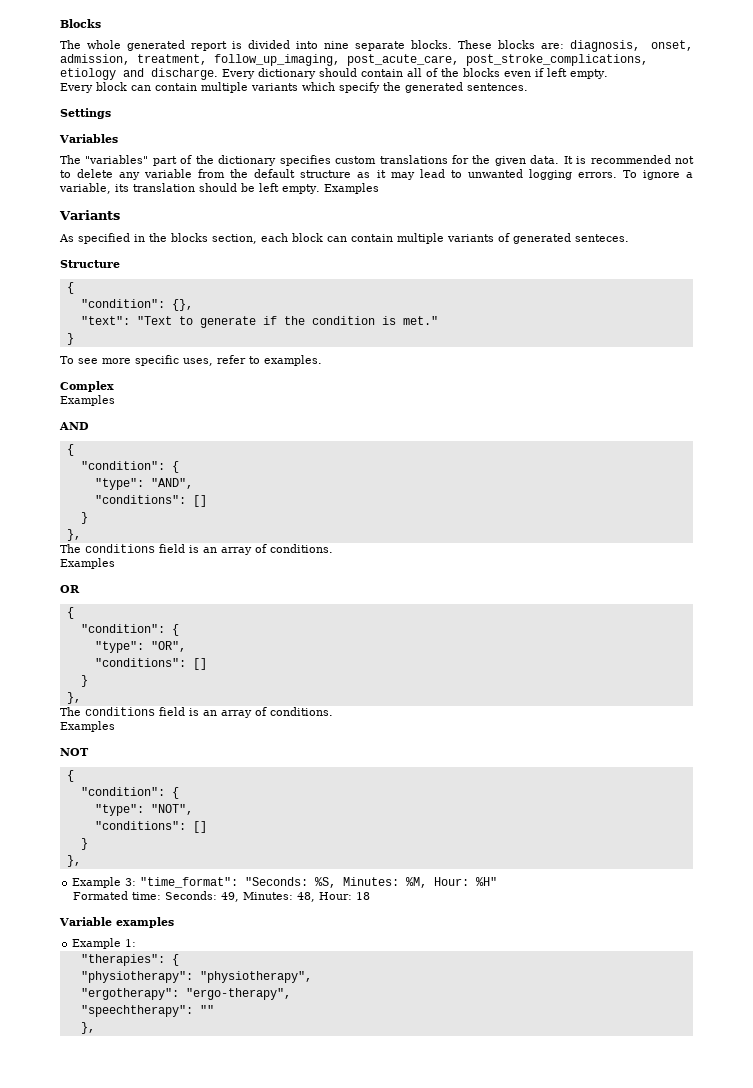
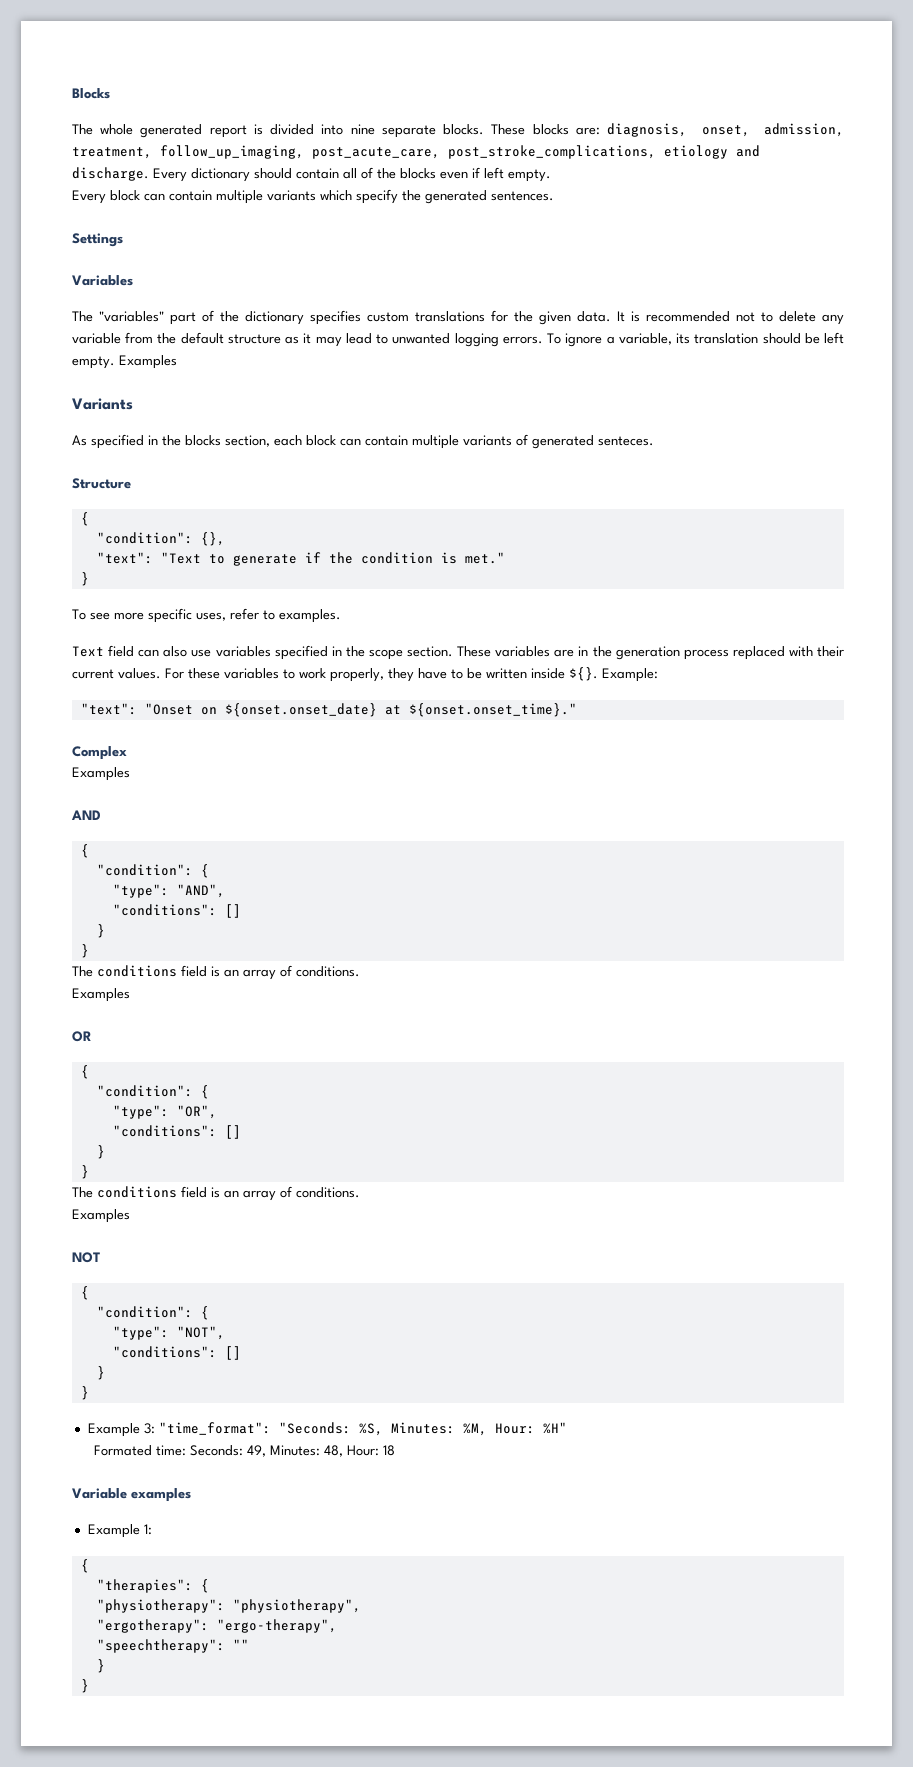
(322, 360) none -> [72,645,845,660] [72,667,658,682] [80,703,577,717] // Text field can also use variables specified in the scope section. These variables are in the generation process replaced with their current values. For these variables to work properly, they have to be written inside ${}. Example: // "text": "Onset on ${onset.onset_date} at ${onset.onset_time}."
[66,529,81,541] }, -> [80,944,89,958] }
[66,692,81,704] }, -> [80,1165,89,1179] }
[66,855,81,867] }, -> [80,1386,89,1400] }
(137, 943) none -> [80,1559,89,1573] // {
[80,1022,95,1034] }, -> [96,1659,105,1673] [80,1679,89,1693] } // }

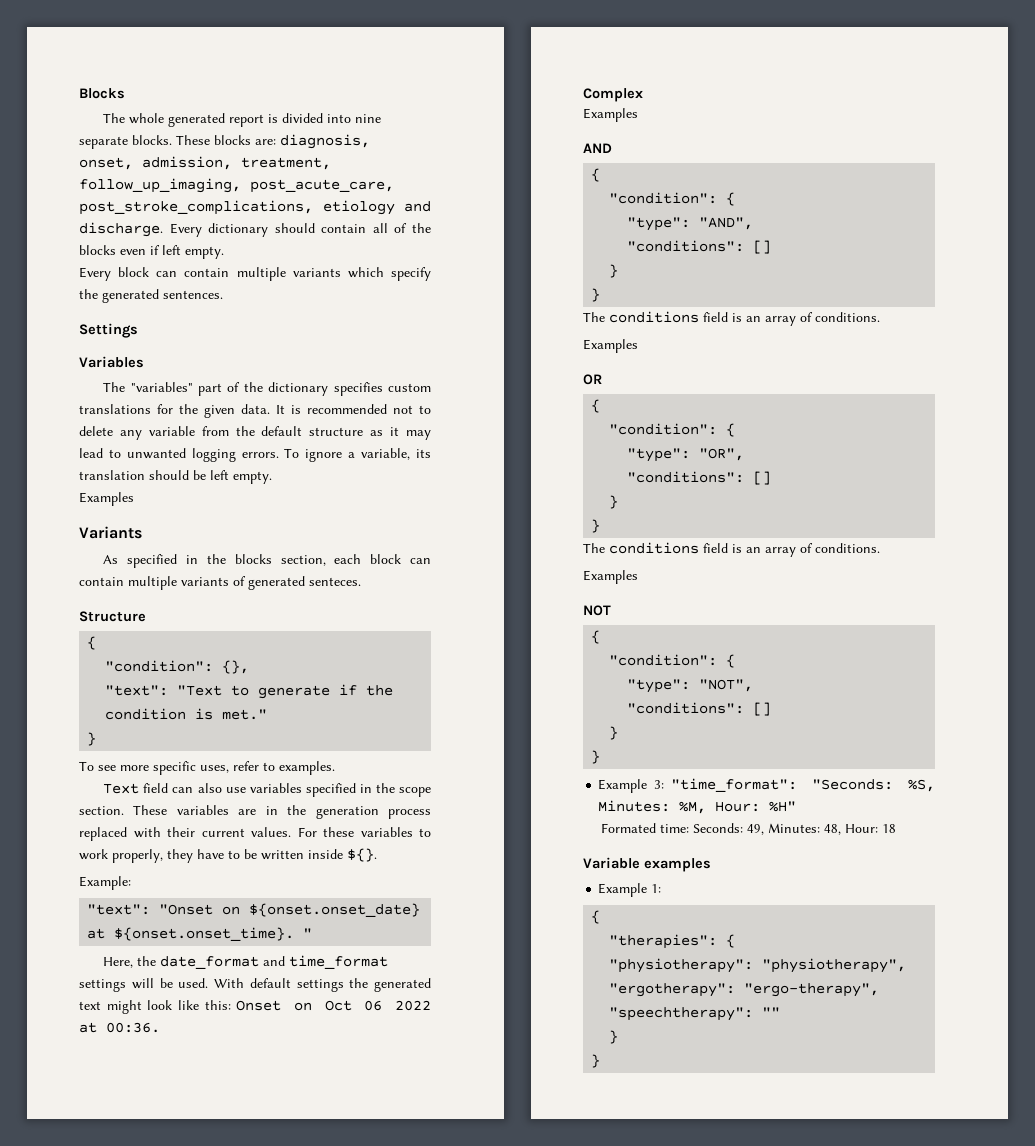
(115, 362) none -> (272, 477) //
(598, 674) none -> (377, 855) //
[408,703,577,717] ${onset.onset_time}." -> [114,927,313,941] [103,955,389,969] [79,978,431,992] [79,1000,431,1014] [79,1022,160,1033] ${onset.onset_time}. " // Here, the date_format and time_format settings will be used. With default settings the generated text might look like this: Onset on Oct 06 2022 at 00:36.

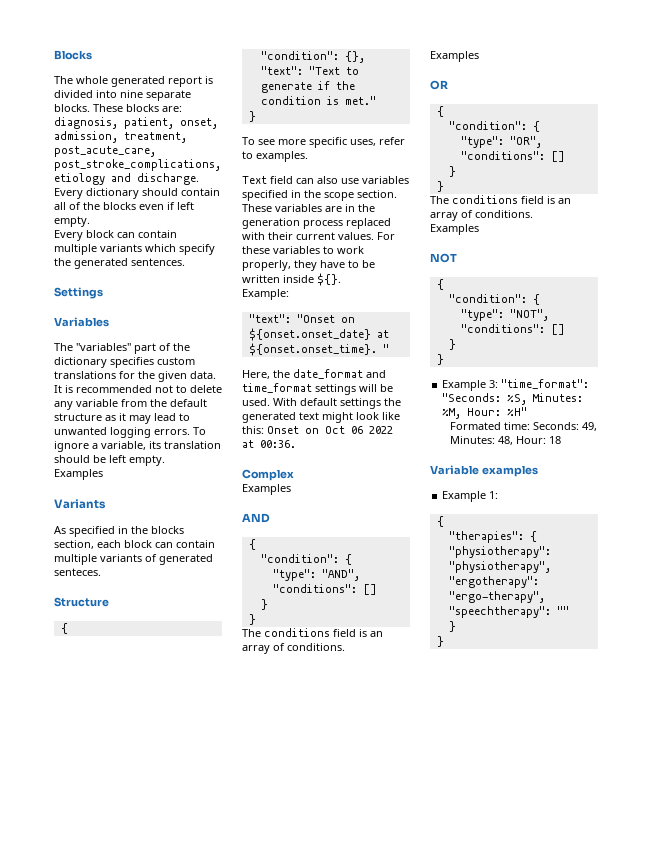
(370, 141) none -> [124,117,174,129] patient,
[79,178,241,193] follow_up_imaging, -> (187, 137) none

